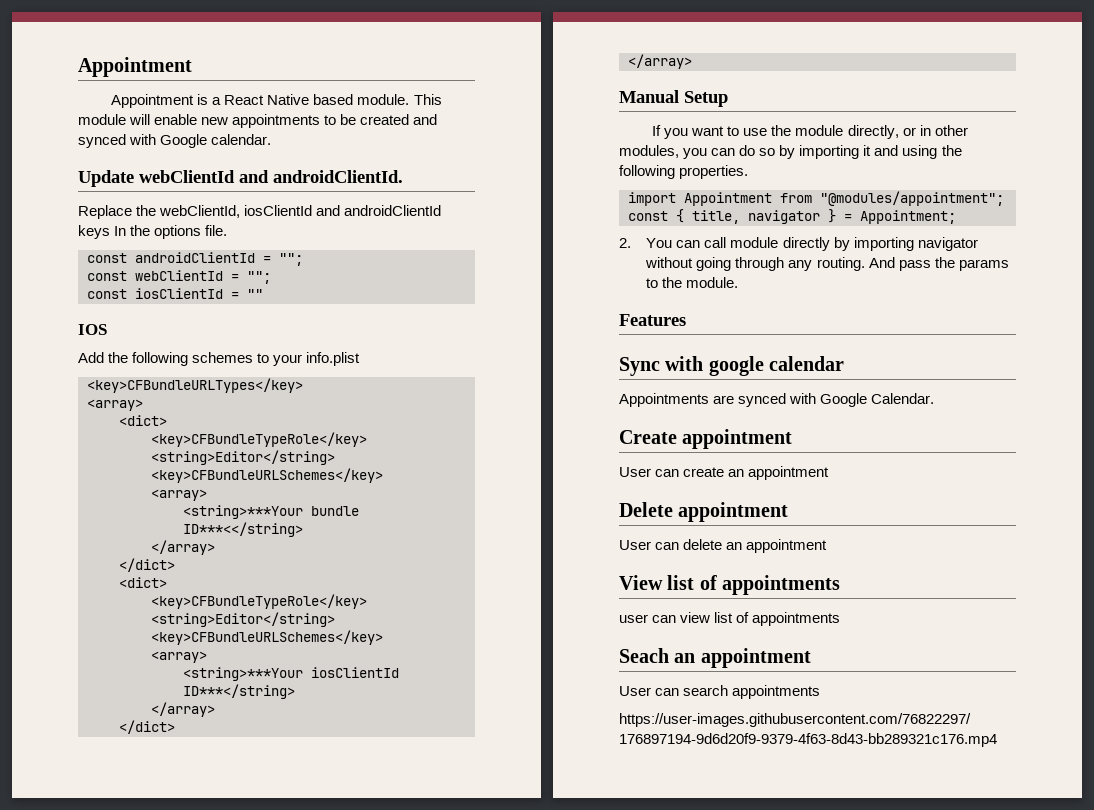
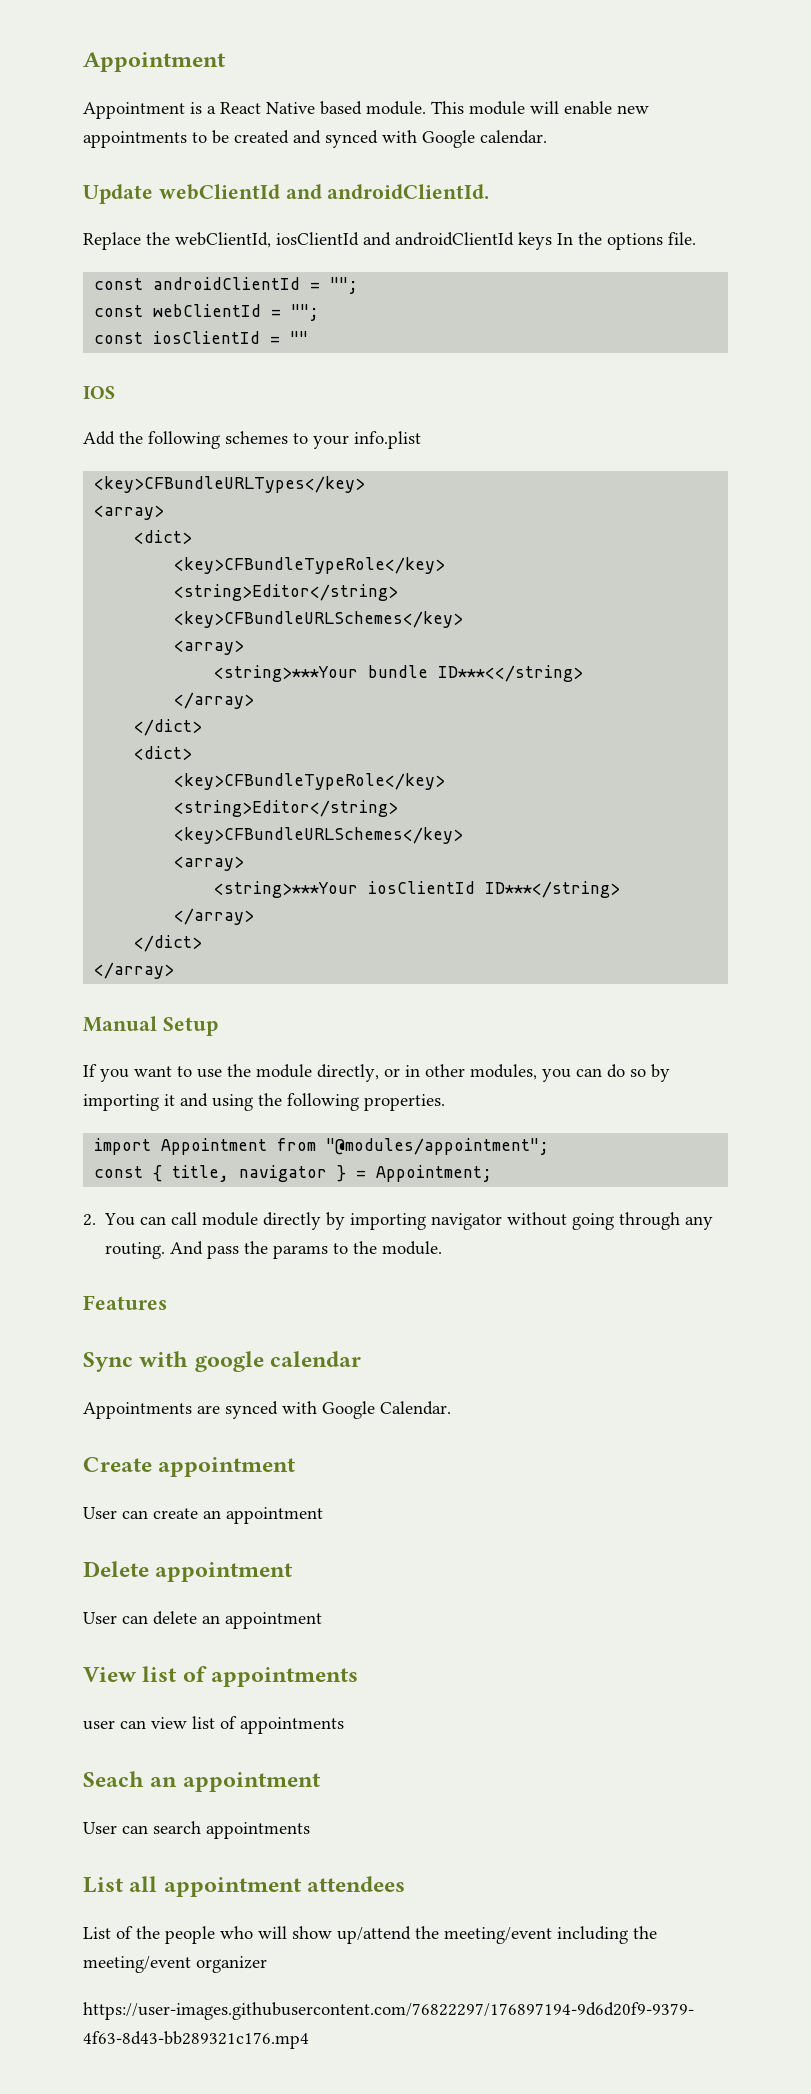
(821, 692) none -> [83,1876,406,1897] [83,1926,657,1944] [83,1956,267,1973] // List all appointment attendees // List of the people who will show up/attend the meeting/event including the meeting/event organizer

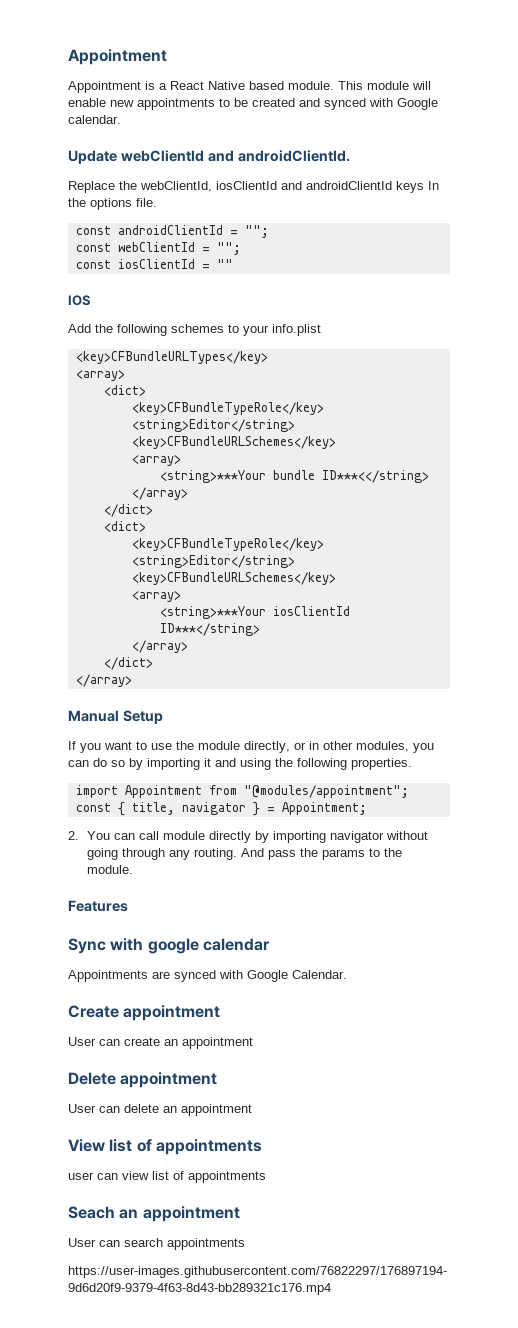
[83,1876,406,1897] [83,1926,657,1944] [83,1956,267,1973] // List all appointment attendees // List of the people who will show up/attend the meeting/event including the meeting/event organizer -> (245, 1244) none

